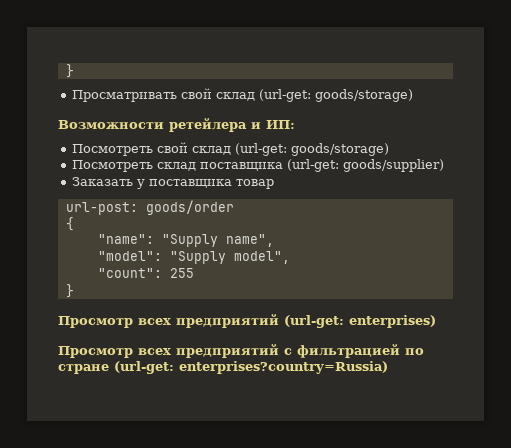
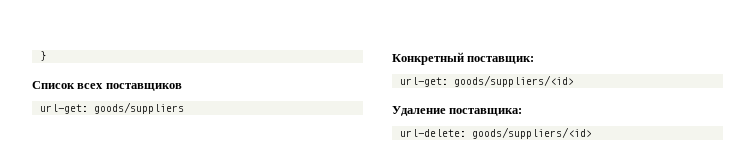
[65,64,74,78] [72,88,414,102] [58,118,295,132] [72,142,390,156] [72,159,445,172] [72,177,275,189] [65,200,234,215] [65,217,74,231] [97,234,274,247] [97,251,290,264] [97,268,194,278] [65,284,74,298] [58,314,436,328] [58,344,424,358] [58,361,388,374] } // Просматривать свой склад (url-get: goods/storage) // Возможности ретейлера и ИП: // Посмотреть свой склад (url-get: goods/storage) // Посмотреть склад поставщика (url-get: goods/supplier) // Заказать у поставщика товар // url-post: goods/order // { // "name": "Supply name", // "model": "Supply model", // "count": 255 // } // Просмотр всех предприятий (url-get: enterprises) // Просмотр всех предприятий с фильтрацией по стране (url-get: enterprises?country=Russia) -> [39,51,46,61] [32,81,182,91] [39,102,184,114] [392,52,535,65] [399,75,574,87] [392,106,523,116] [399,127,592,139] } // Список всех поставщиков // url-get: goods/suppliers // Конкретный поставщик: // url-get: goods/suppliers/<id> // Удаление поставщика: // url-delete: goods/suppliers/<id>

